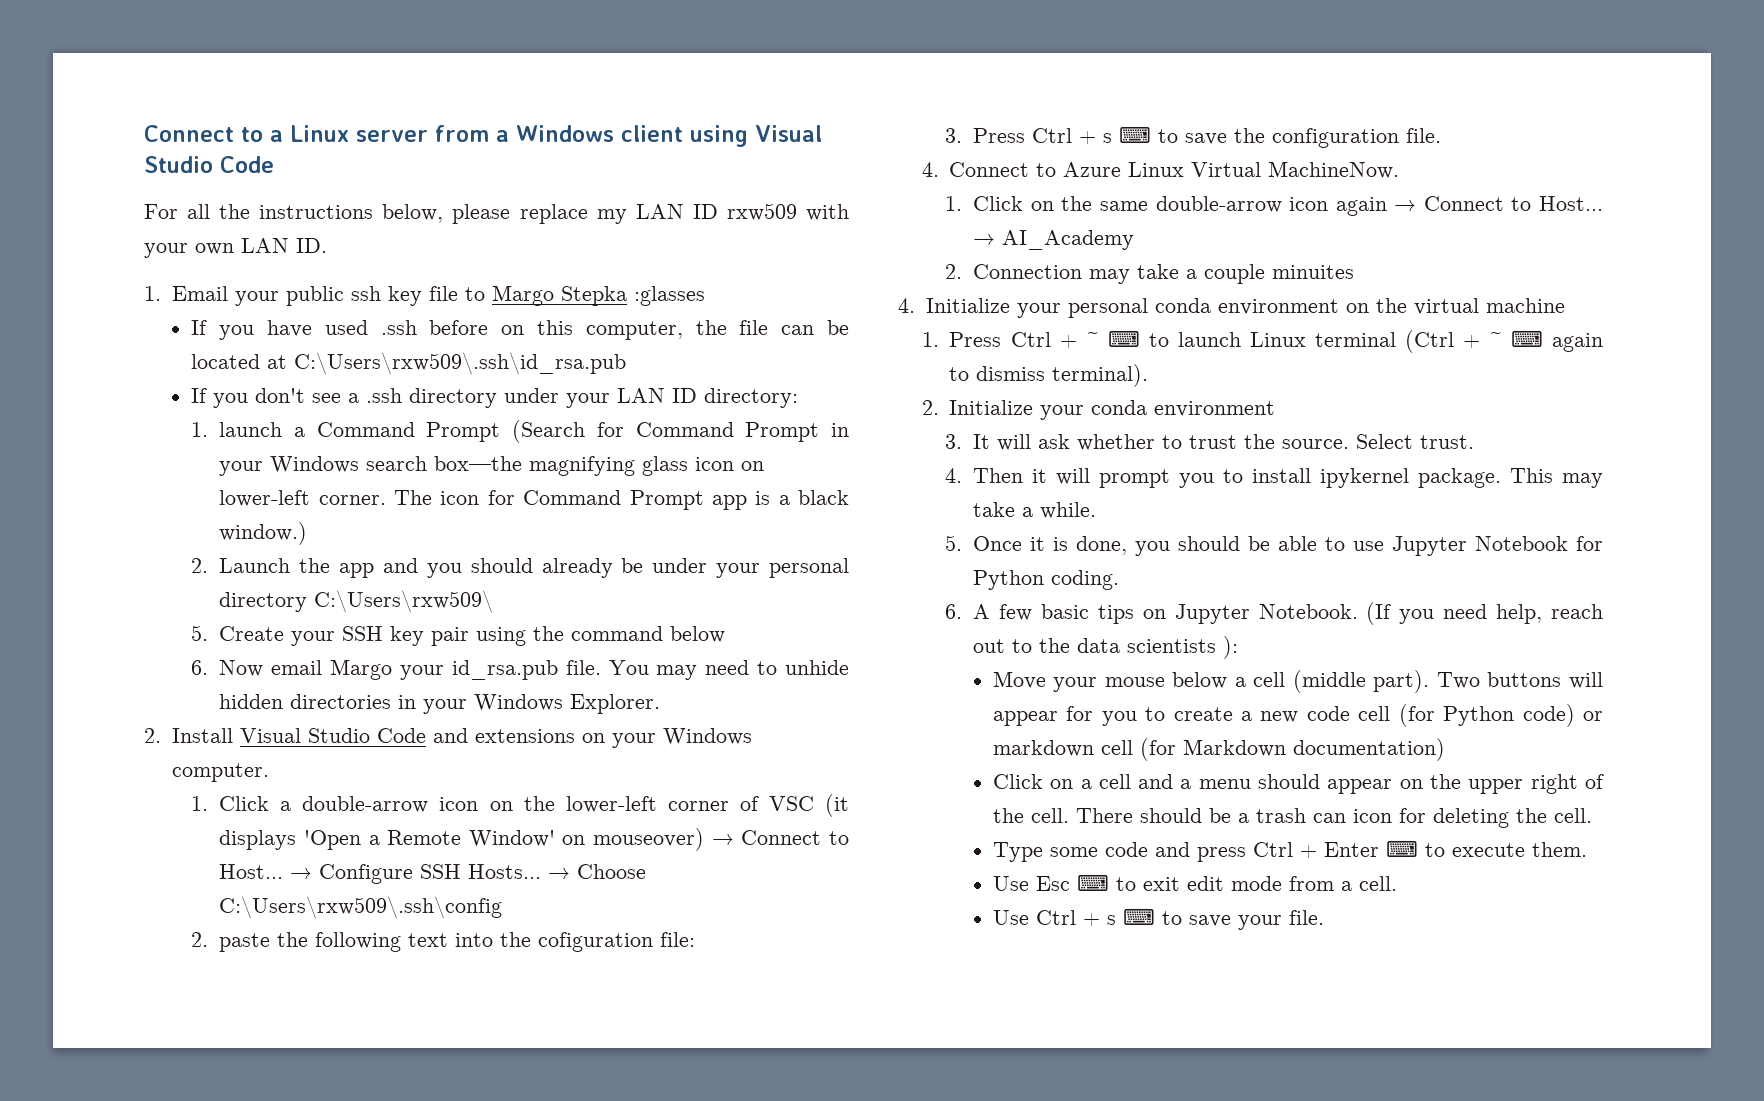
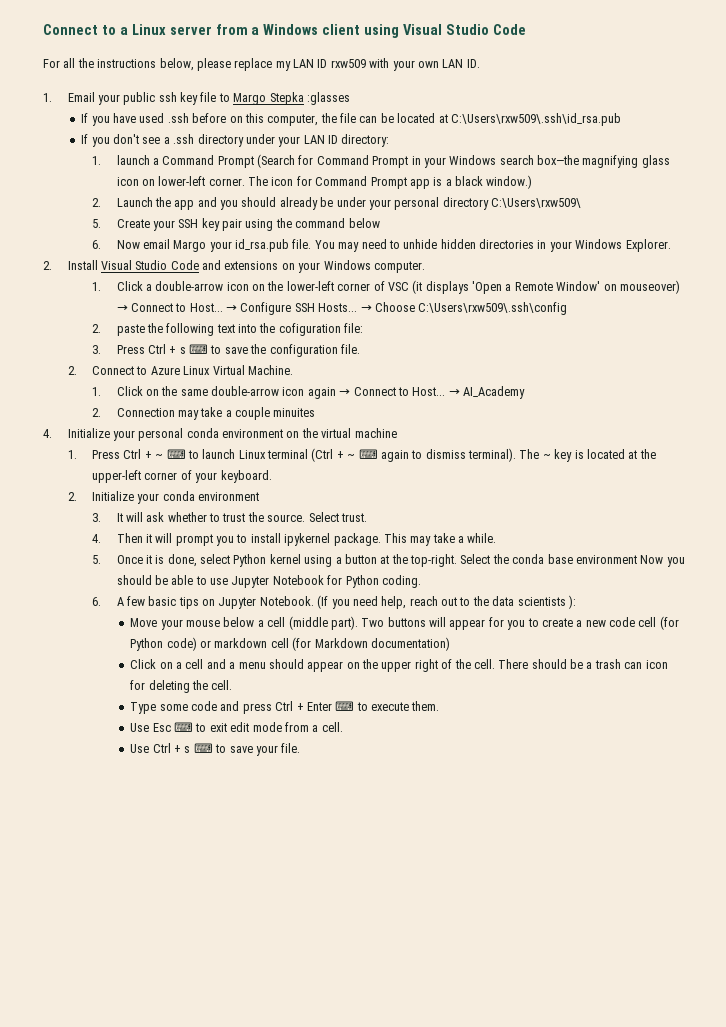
[921,162,939,177] 4. -> [67,366,77,375] 2.
[1268,161,1400,179] MachineNow. -> [247,365,293,375] Machine.
(1149, 375) none -> [519,449,656,462] [92,470,272,483] The ~ key is located at the upper-left corner of your keyboard.
(1128, 545) none -> [200,554,664,567] select Python kernel using a button at the top-right. Select the conda base environment Now

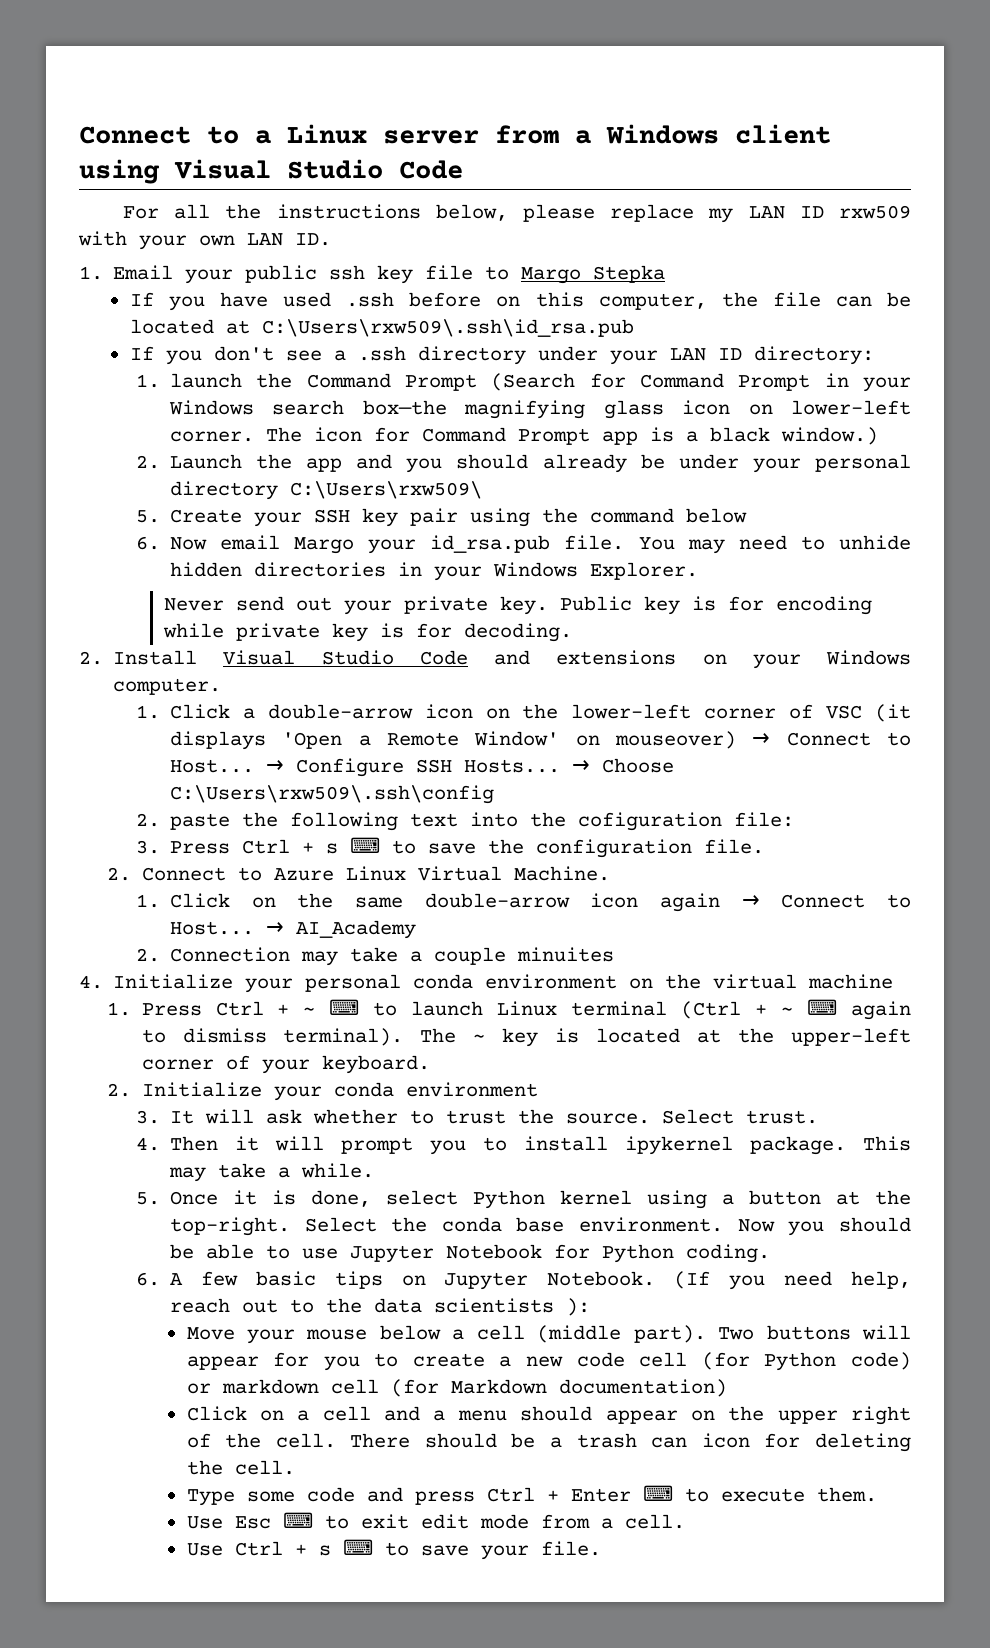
[306,92,350,105] :glasses -> (666, 274) none
[152,158,159,165] a -> [256,373,293,388] the
(671, 245) none -> [163,596,872,615] [162,623,572,642] // Never send out your private key. Public key is for encoding while private key is for decoding.
[575,555,637,564] environment -> [579,1217,724,1232] environment.

